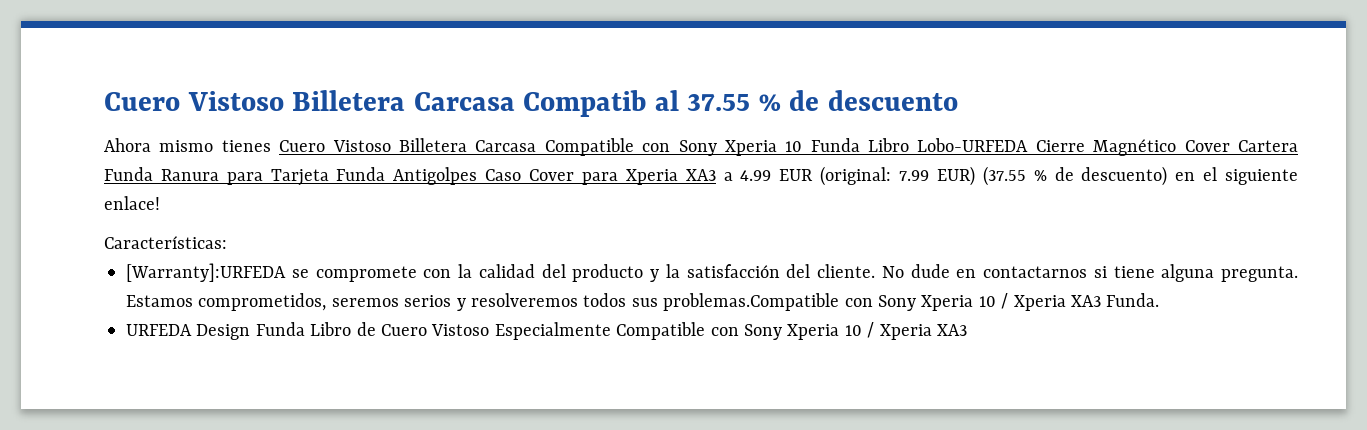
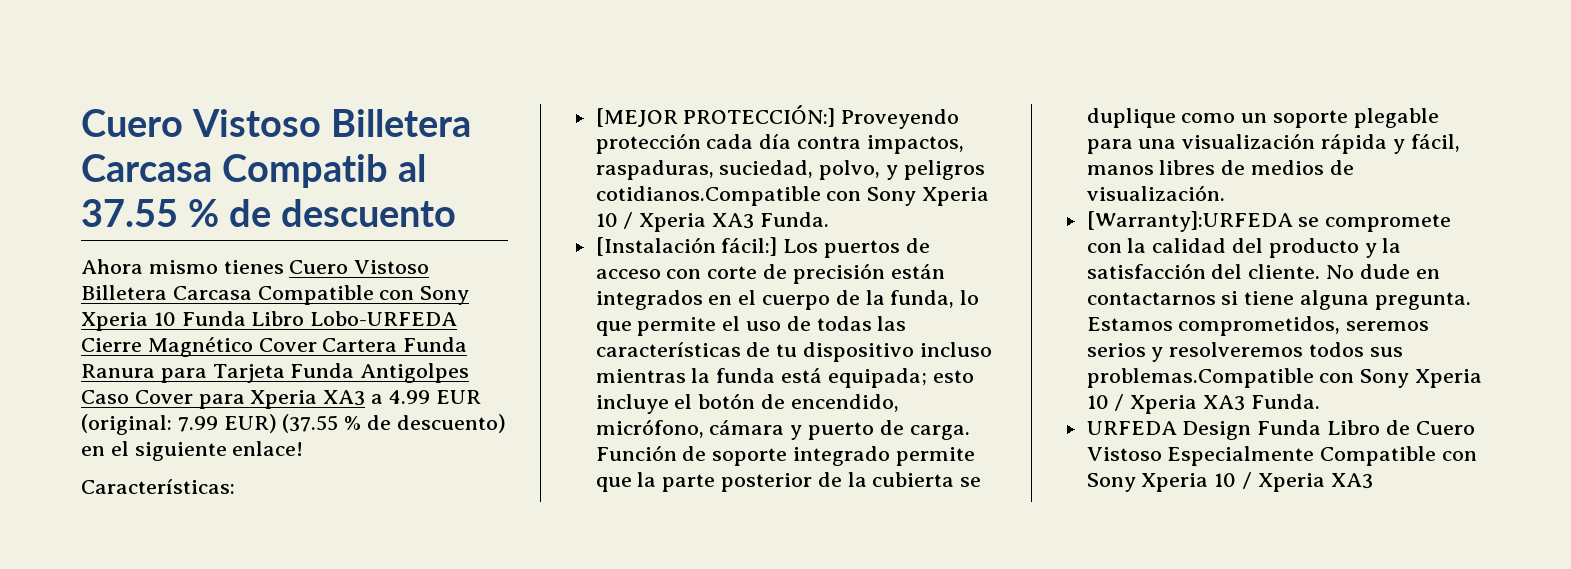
(227, 242) none -> [595,105,960,129] [595,133,964,154] [595,160,985,180] [595,186,990,206] [595,212,829,232] [595,237,930,258] [595,263,945,284] [595,290,980,310] [595,316,907,336] [595,342,992,362] [595,368,974,388] [595,393,899,414] [595,419,970,440] [595,445,975,466] [595,472,982,492] [1086,108,1439,128] [1086,133,1460,154] [1086,160,1354,175] [1086,185,1225,201] // [MEJOR PROTECCIÓN:] Proveyendo protección cada día contra impactos, raspaduras, suciedad, polvo, y peligros cotidianos.Compatible con Sony Xperia 10 / Xperia XA3 Funda. // [Instalación fácil:] Los puertos de acceso con corte de precisión están integrados en el cuerpo de la funda, lo que permite el uso de todas las características de tu dispositivo incluso mientras la funda está equipada; esto incluye el botón de encendido, micrófono, cámara y puerto de carga. Función de soporte integrado permite que la parte posterior de la cubierta se duplique como un soporte plegable para una visualización rápida y fácil, manos libres de medios de visualización.

